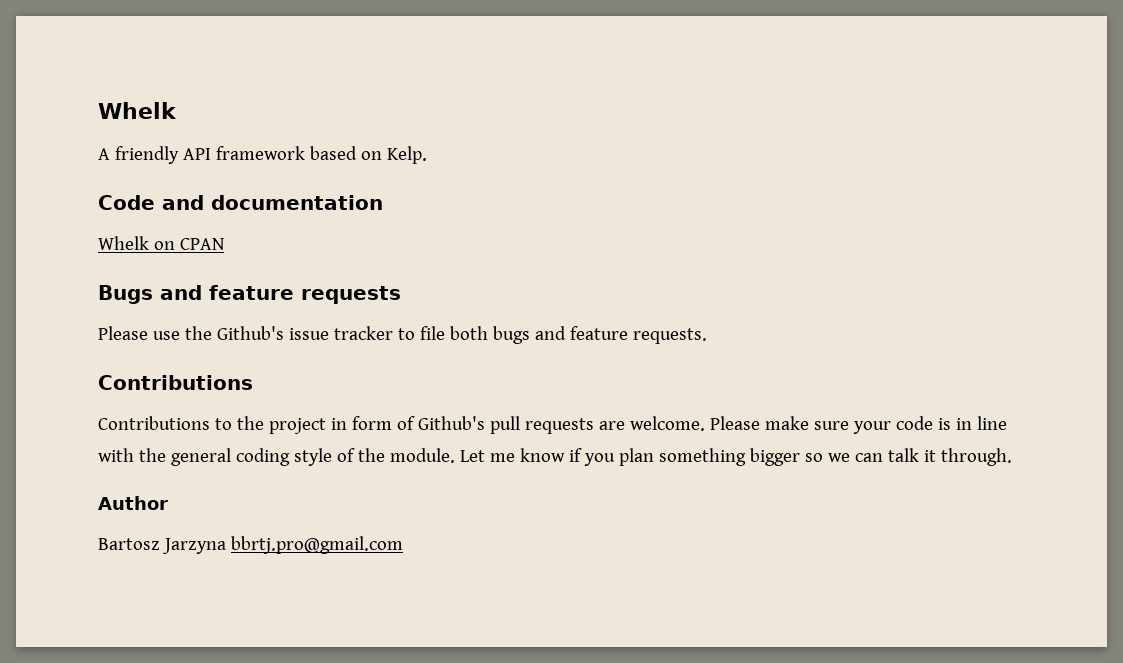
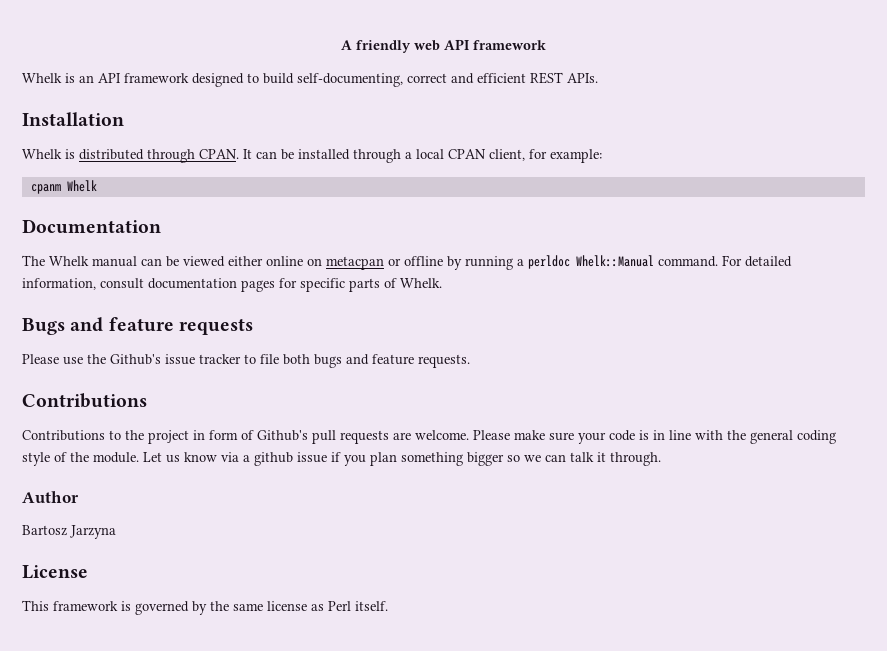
[98,102,177,119] [98,146,427,164] [98,195,383,210] [98,236,224,250] Whelk // A friendly API framework based on Kelp. // Code and documentation // Whelk on CPAN -> [341,39,546,53] [22,72,598,87] [22,112,124,126] [22,149,602,163] [30,180,97,194] [22,219,161,234] [22,255,792,270] [22,278,442,292] A friendly web API framework // Whelk is an API framework designed to build self-documenting, correct and efficient REST APIs. // Installation // Whelk is distributed through CPAN. It can be installed through a local CPAN client, for example: // cpanm Whelk // Documentation // The Whelk manual can be viewed either online on metacpan or offline by running a perldoc Whelk::Manual command. For detailed information, consult documentation pages for specific parts of Whelk.
[489,448,565,462] me know -> [166,452,327,466] us know via a github issue
[230,536,403,554] bbrtj.pro@gmail.com -> [22,565,88,579] [22,600,388,615] // License // This framework is governed by the same license as Perl itself.

